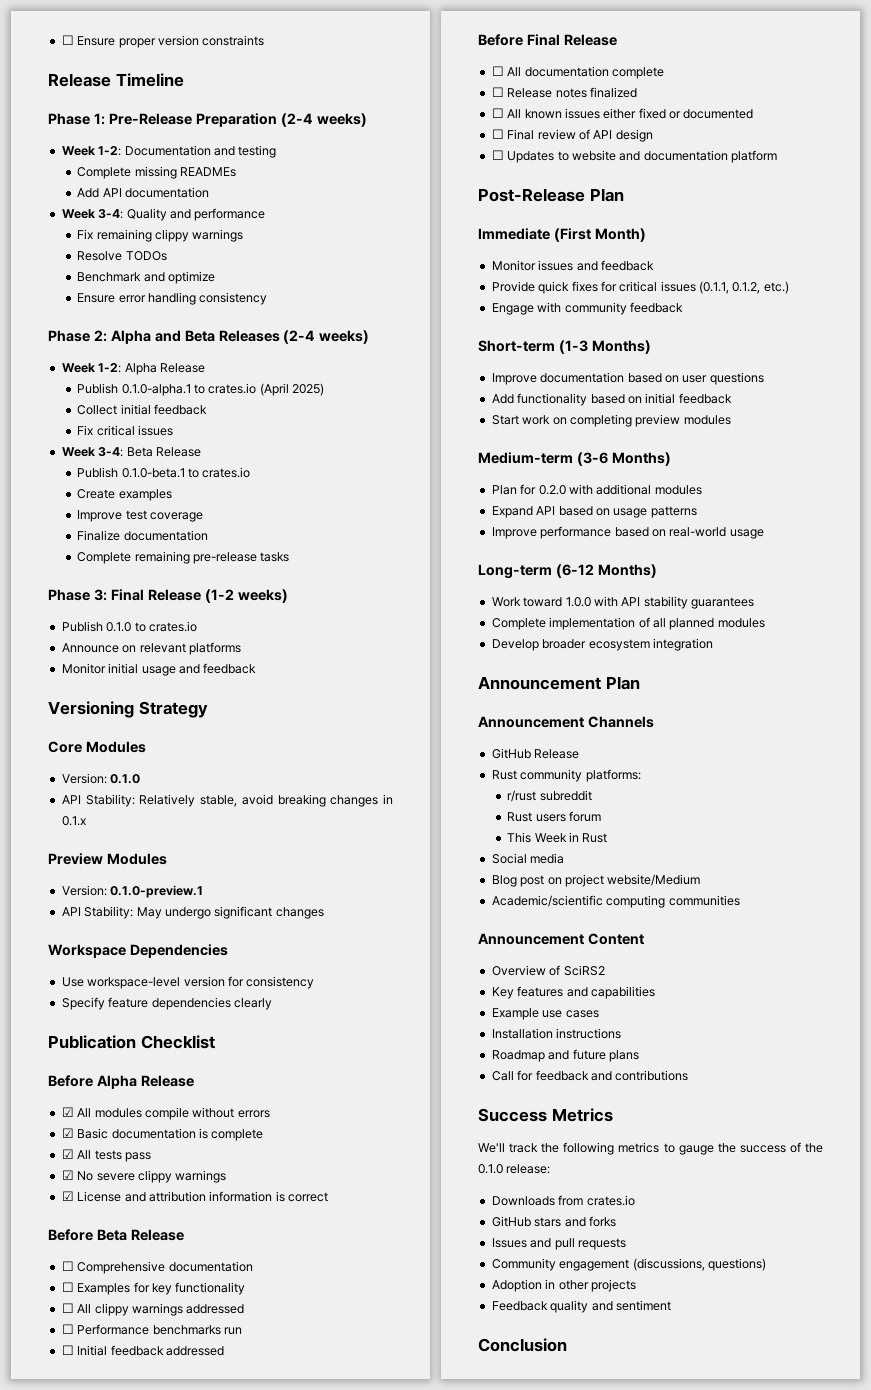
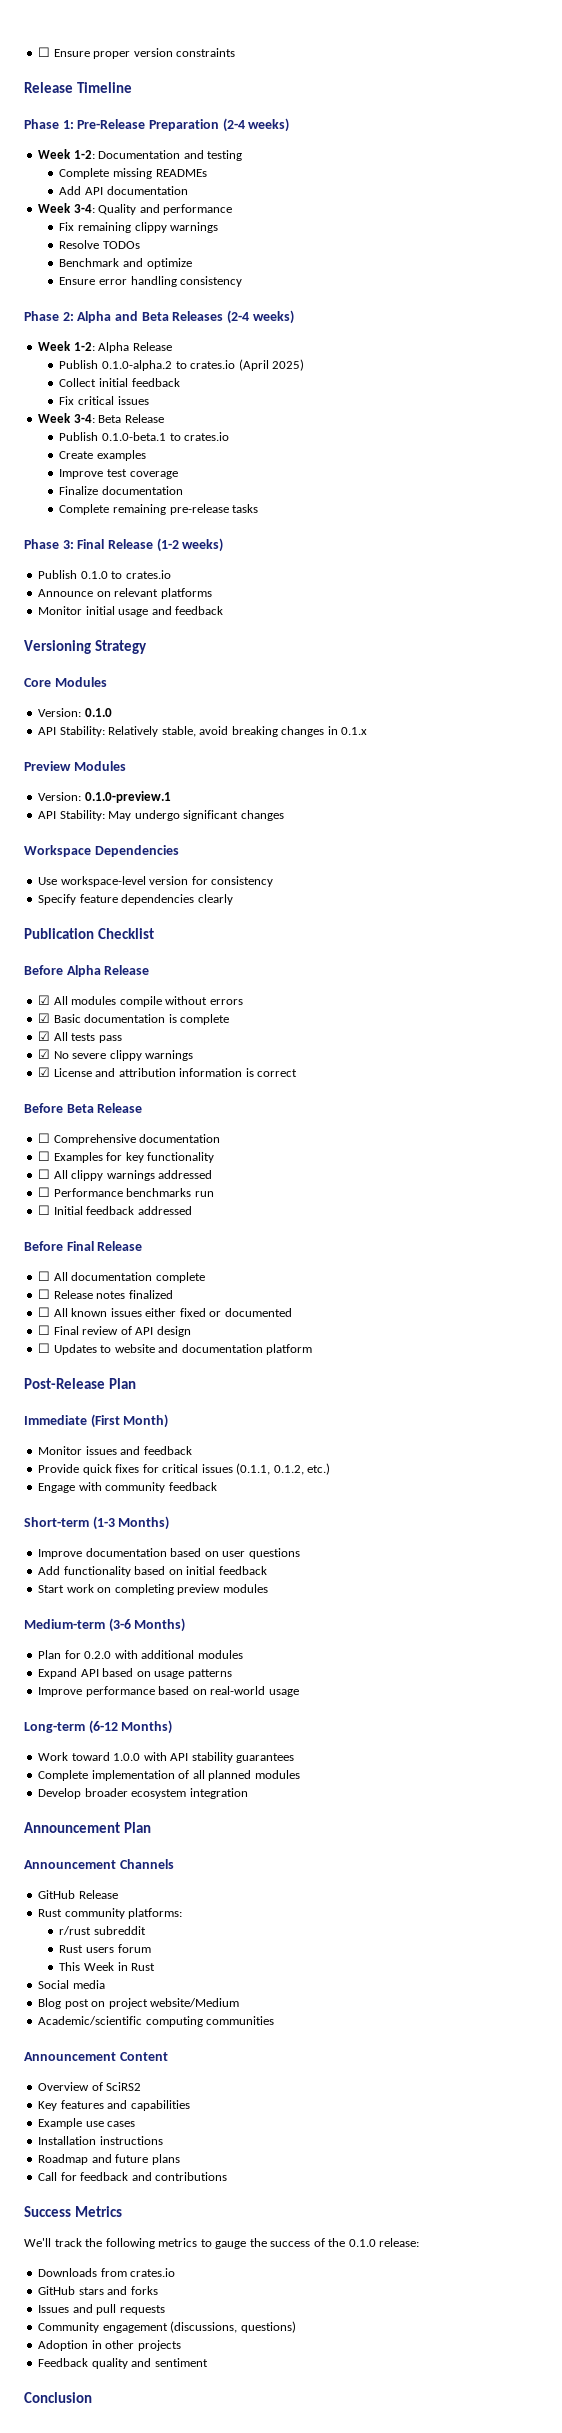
[121,384,191,396] 0.1.0-alpha.1 -> [101,360,172,371] 0.1.0-alpha.2

